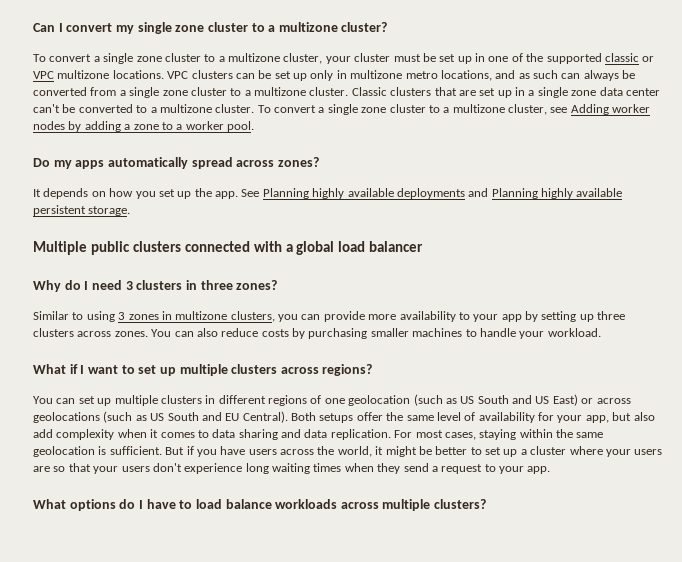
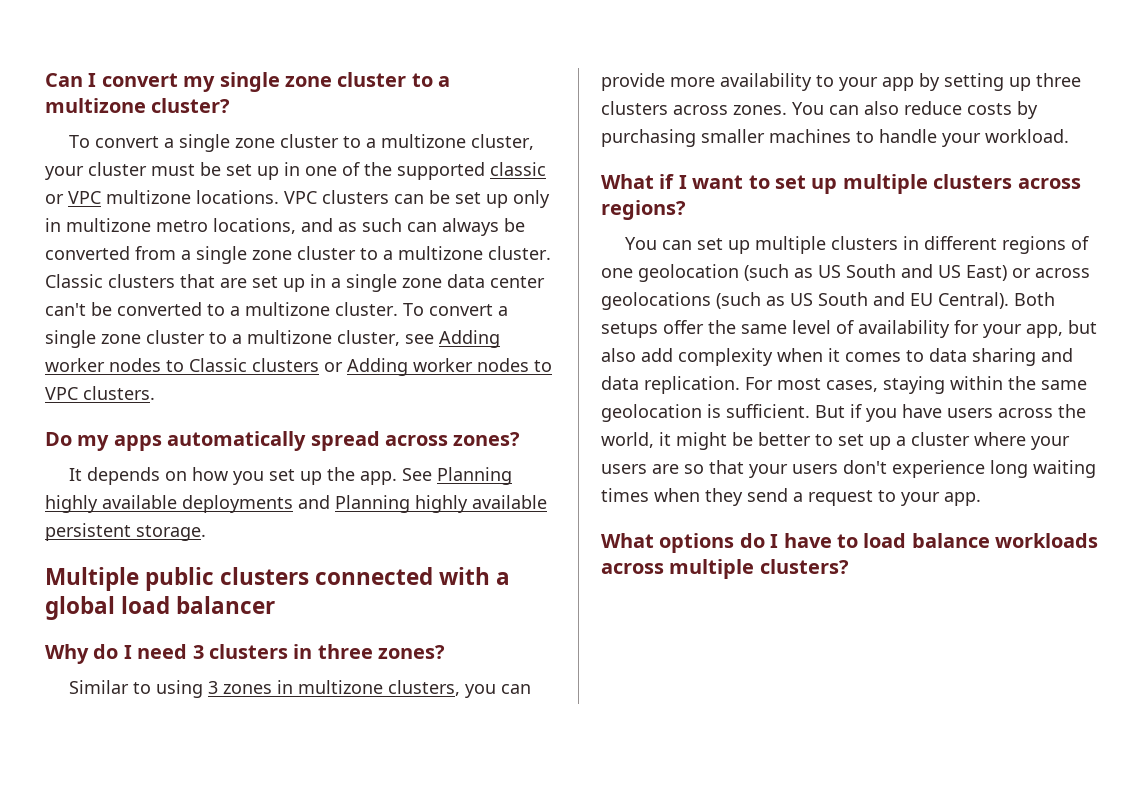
[68,121,254,132] by adding a zone to a worker pool. -> [166,358,552,376] [45,386,155,400] to Classic clusters or Adding worker nodes to VPC clusters.

